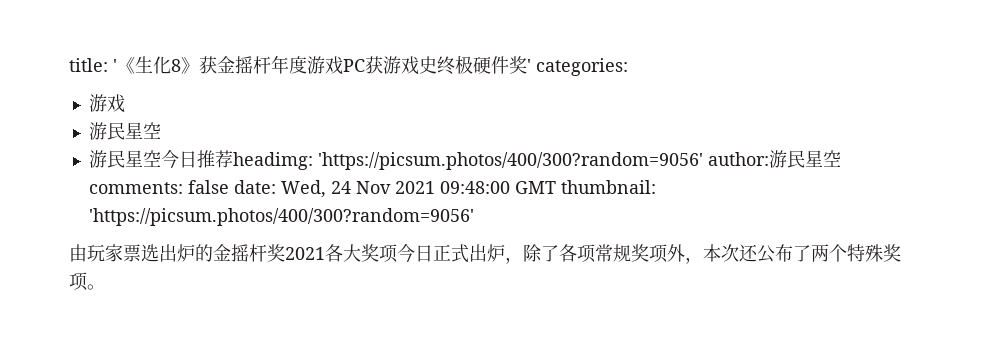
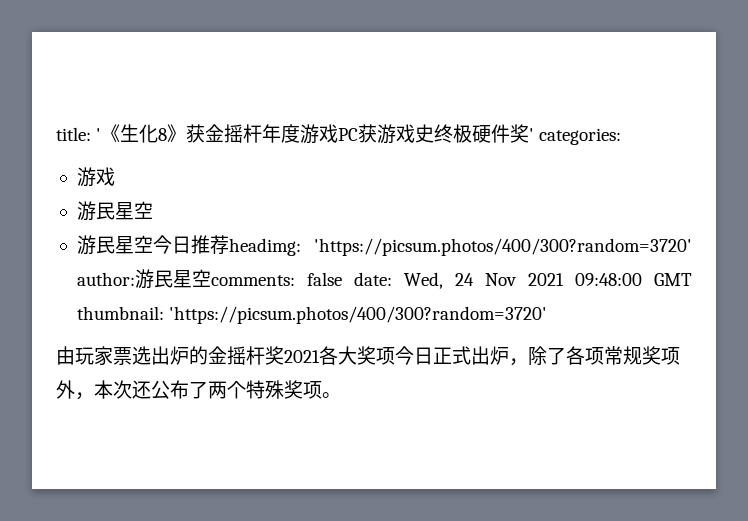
[317,152,703,170] 'https://picsum.photos/400/300?random=9056' -> [314,238,692,256] 'https://picsum.photos/400/300?random=3720'
[88,208,474,226] 'https://picsum.photos/400/300?random=9056' -> [169,306,548,324] 'https://picsum.photos/400/300?random=3720'

